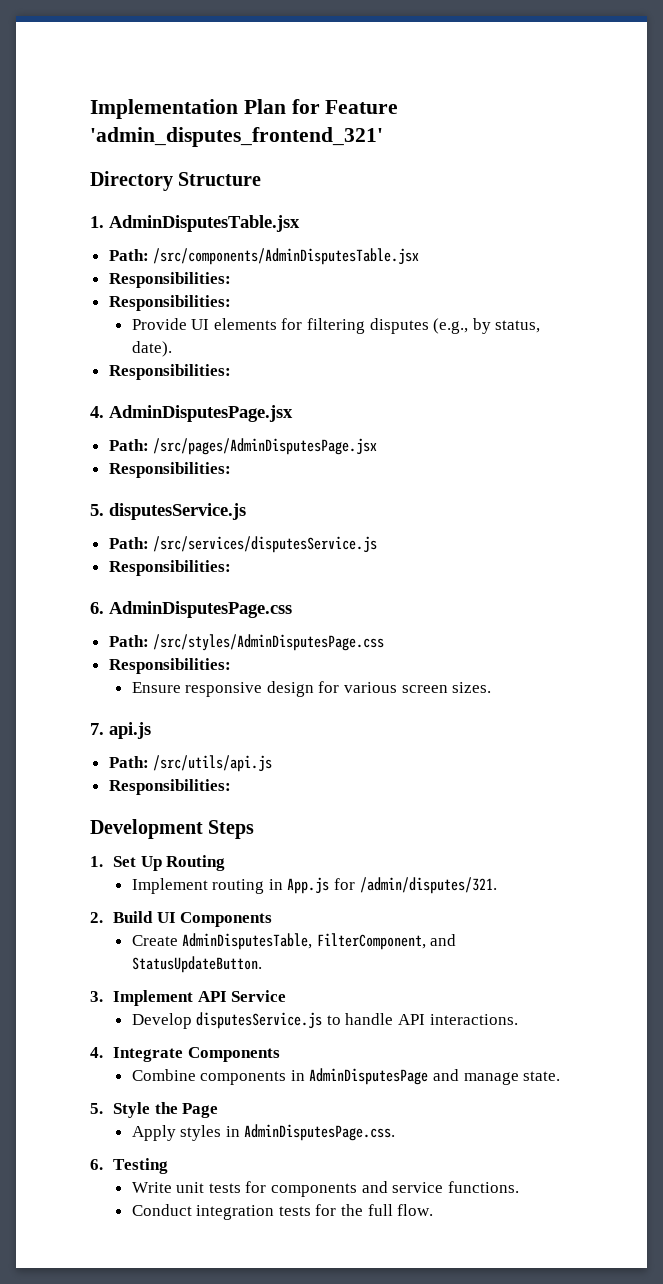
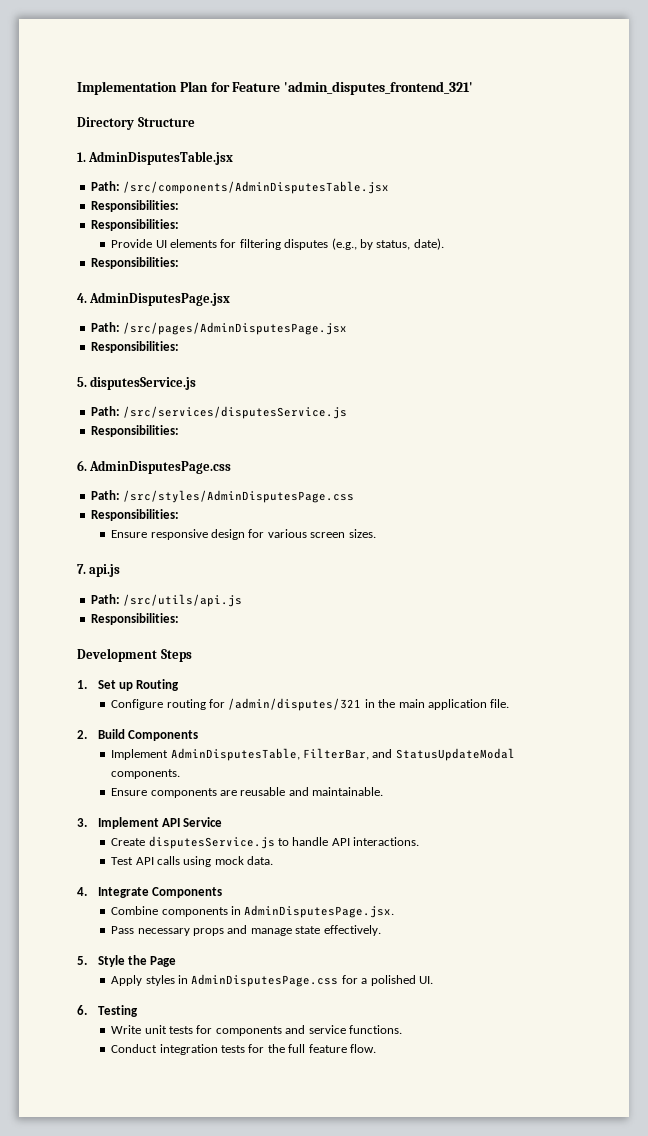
[140,856,162,871] Up -> [118,682,133,691] up
[131,877,497,894] Implement routing in App.js for /admin/disputes/321. -> [111,698,510,711] Configure routing for /admin/disputes/321 in the main application file.
[156,912,273,927] [131,933,457,950] [131,956,262,973] UI Components // Create AdminDisputesTable, FilterComponent, and StatusUpdateButton. -> [127,730,198,741] [111,748,515,761] [111,769,181,779] [111,787,384,798] Components // Implement AdminDisputesTable, FilterBar, and StatusUpdateModal components. // Ensure components are reusable and maintainable.
[131,1013,192,1029] Develop -> [111,838,146,846] Create
(518, 1019) none -> [111,856,274,867] // Test API calls using mock data.
[309,1068,561,1085] AdminDisputesPage and manage state. -> [244,905,395,918] [111,925,381,936] AdminDisputesPage.jsx. // Pass necessary props and manage state effectively.
[244,1124,396,1141] AdminDisputesPage.css. -> [191,974,433,987] AdminDisputesPage.css for a polished UI.
(393, 1210) none -> [308,1044,347,1053] feature

